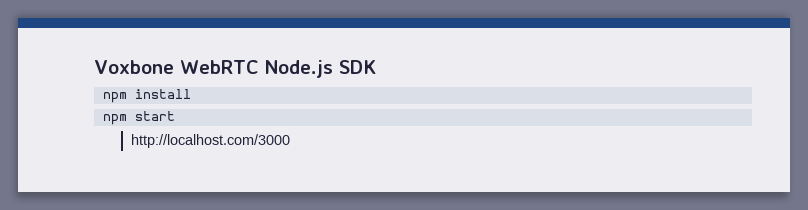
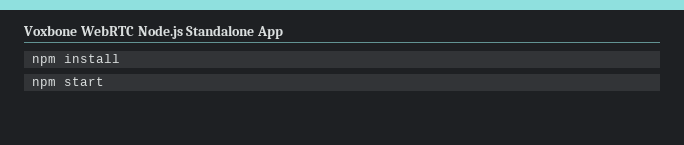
[338,60,376,74] SDK -> [186,25,284,39] Standalone App
[130,134,290,148] // http://localhost.com/3000 -> (104, 81) none

